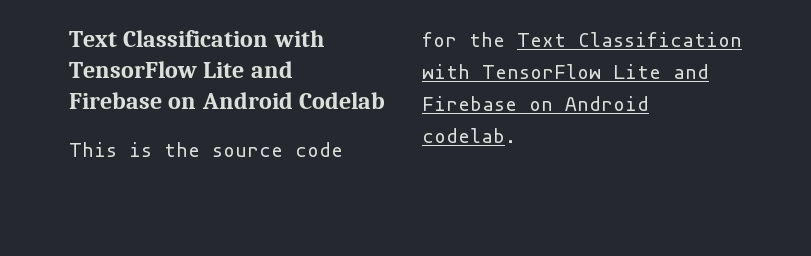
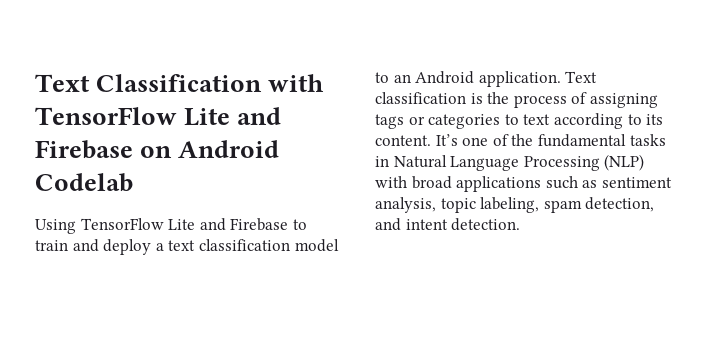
[69,142,343,157] [422,32,742,47] [422,64,709,79] [422,96,649,111] [422,128,516,143] This is the source code for the Text Classification with TensorFlow Lite and Firebase on Android codelab. -> [35,218,307,234] [35,239,339,255] [375,71,598,87] [375,92,658,108] [375,113,664,129] [375,134,666,147] [375,154,645,171] [375,176,672,192] [375,197,655,213] [375,218,521,231] Using TensorFlow Lite and Firebase to train and deploy a text classification model to an Android application. Text classification is the process of assigning tags or categories to text according to its content. It’s one of the fundamental tasks in Natural Language Processing (NLP) with broad applications such as sentiment analysis, topic labeling, spam detection, and intent detection.

